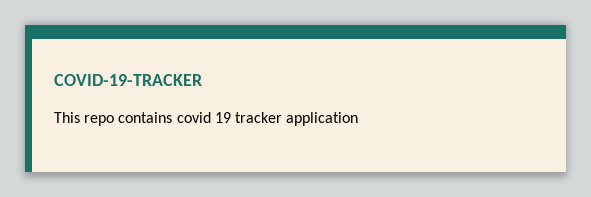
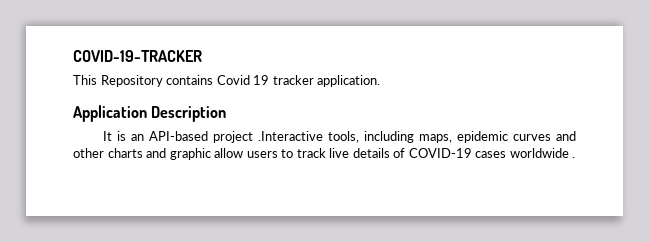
[84,112,359,126] repo contains covid 19 tracker application -> [100,75,381,87] [73,105,227,122] [102,131,576,143] [73,148,576,160] Repository contains Covid 19 tracker application. // Application Description // It is an API-based project .Interactive tools, including maps, epidemic curves and other charts and graphic allow users to track live details of COVID-19 cases worldwide .

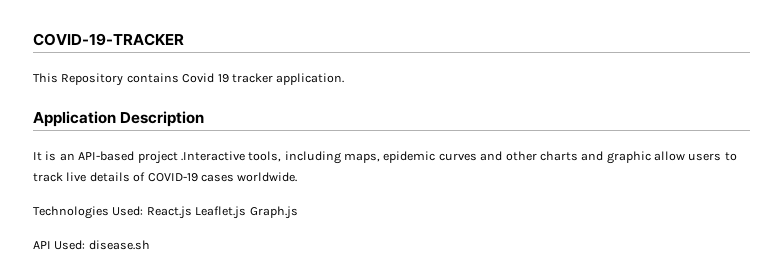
[509,148,576,158] worldwide . -> [237,172,298,182] [33,206,298,219] [33,240,150,250] worldwide. // Technologies Used: React.js Leaflet.js Graph.js // API Used: disease.sh

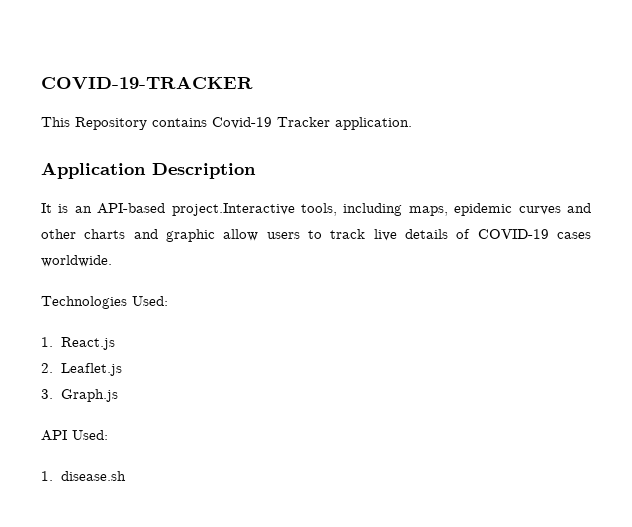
[182,73,273,83] Covid 19 tracker -> [212,117,330,129] Covid-19 Tracker
[137,151,245,164] project .Interactive -> [171,203,295,216] project.Interactive
(144, 211) none -> [41,337,53,347] // 1.
(192, 212) none -> [41,363,53,373] // 2.
(247, 212) none -> [41,389,53,399] // 3.
(86, 245) none -> [41,471,53,481] // 1.

